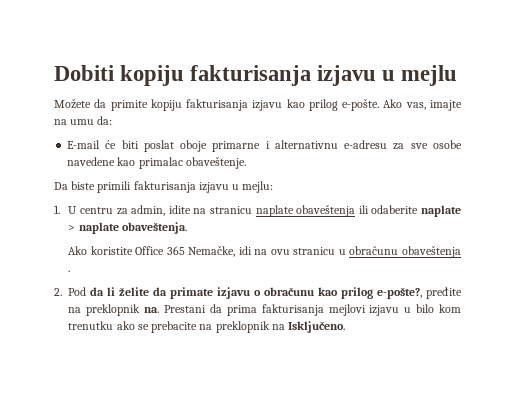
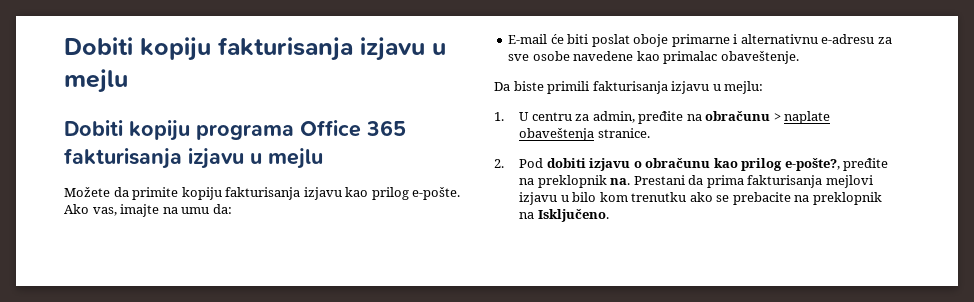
(458, 75) none -> [64,120,406,141] [64,148,323,169] // Dobiti kopiju programa Office 365 fakturisanja izjavu u mejlu
[168,205,462,217] [68,222,187,234] [68,246,461,258] [68,270,71,272] [54,287,214,299] idite na stranicu naplate obaveštenja ili odaberite naplate > naplate obaveštenja. // Ako koristite Office 365 Nemačke, idi na ovu stranicu u obračunu obaveštenja . // 2. Pod da li želite da primate -> [638,111,831,124] [519,128,650,141] [494,158,586,168] pređite na obračunu > naplate obaveštenja stranice. // 2. Pod dobiti

